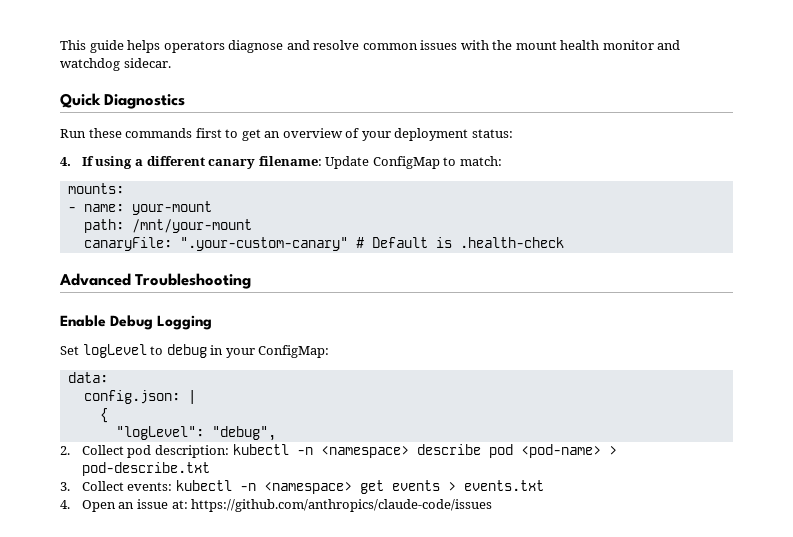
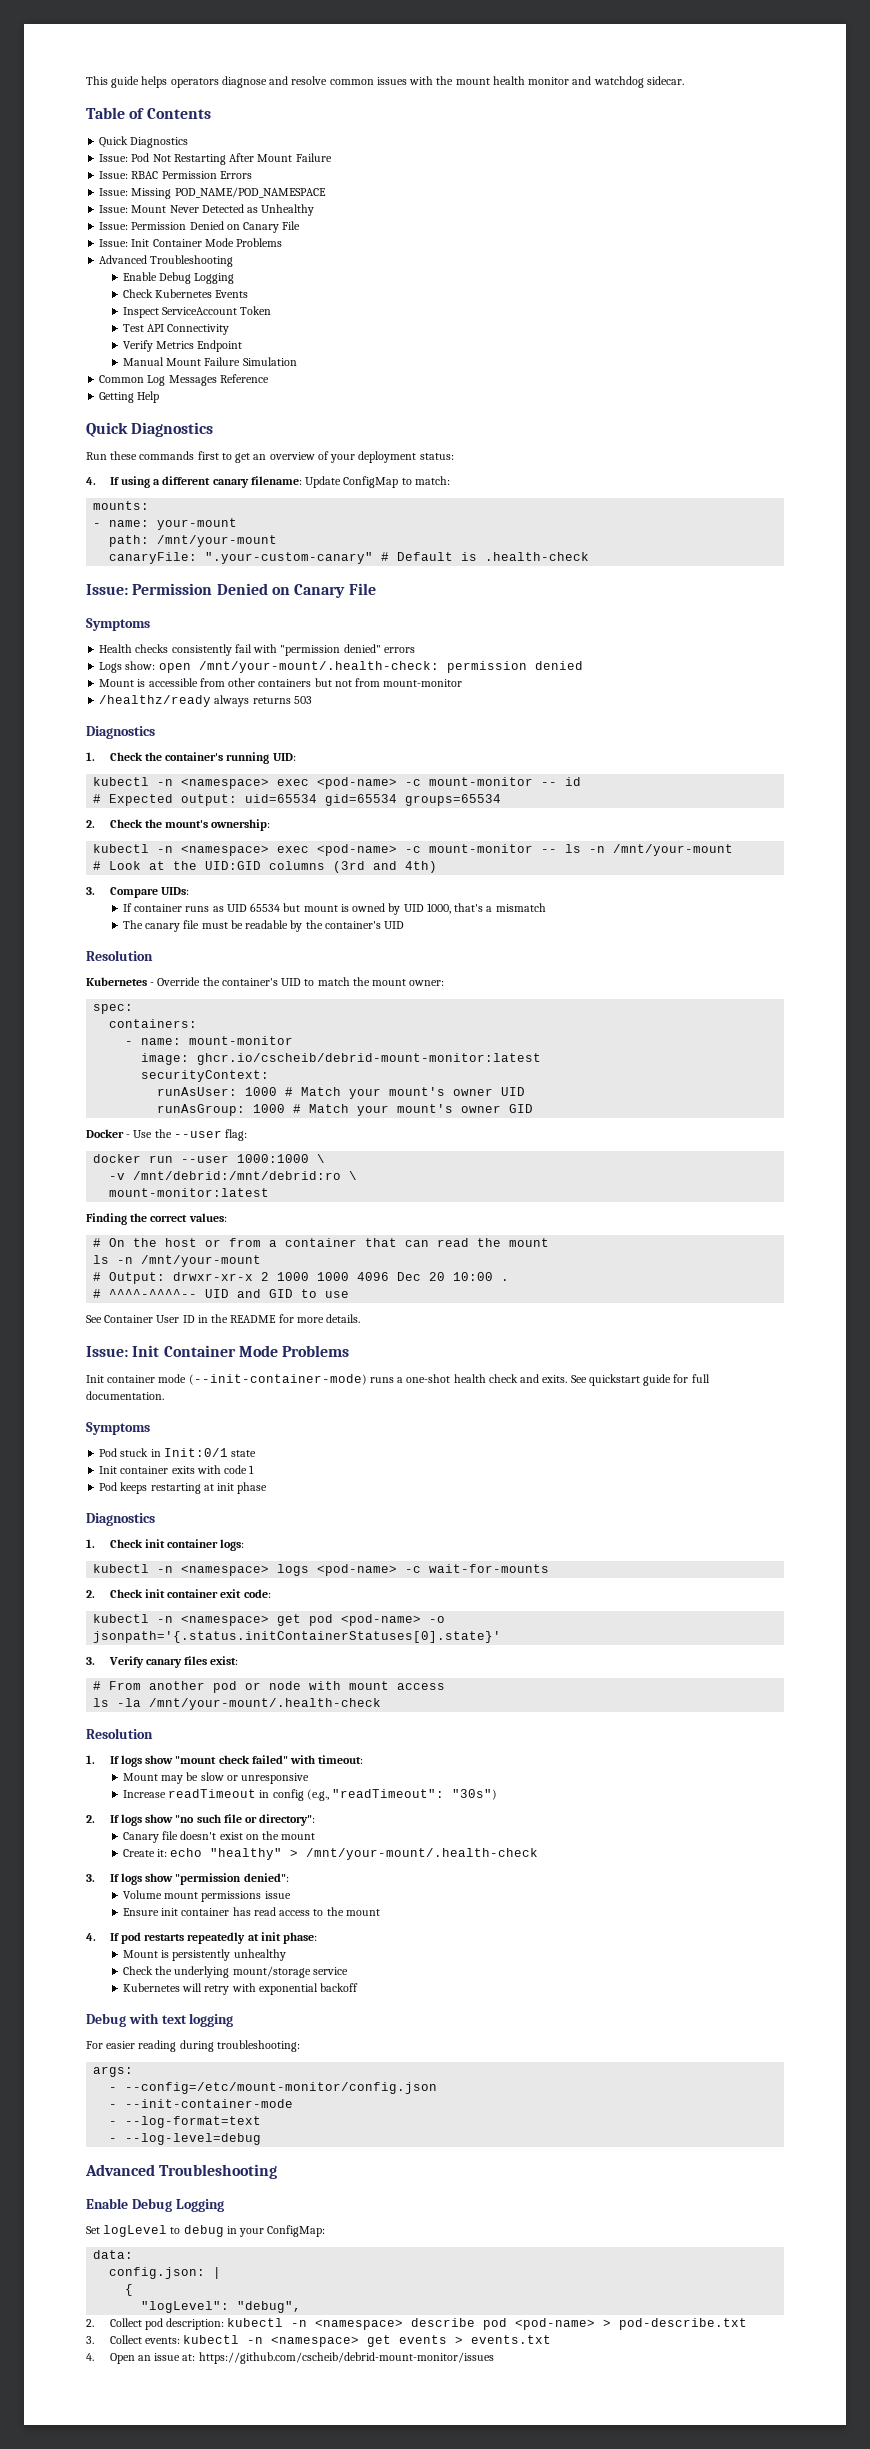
(171, 63) none -> [86,107,211,119] [99,136,189,148] [99,153,332,165] [99,171,252,179] [99,187,326,199] [99,204,315,216] [99,221,301,233] [99,238,283,247] [99,255,234,267] [122,272,235,284] [122,289,249,298] [122,306,272,318] [122,324,230,335] [122,340,243,352] [122,357,297,366] [99,374,269,386] [99,391,160,403] // Table of Contents // Quick Diagnostics // Issue: Pod Not Restarting After Mount Failure // Issue: RBAC Permission Errors // Issue: Missing POD_NAME/POD_NAMESPACE // Issue: Mount Never Detected as Unhealthy // Issue: Permission Denied on Canary File // Issue: Init Container Mode Problems // Advanced Troubleshooting // Enable Debug Logging // Check Kubernetes Events // Inspect ServiceAccount Token // Test API Connectivity // Verify Metrics Endpoint // Manual Mount Failure Simulation // Common Log Messages Reference // Getting Help
(564, 242) none -> [86,583,376,598] [86,618,150,631] [99,644,415,656] [99,661,583,673] [99,678,463,687] [99,695,312,707] [86,726,155,739] [86,752,296,764] [93,777,582,789] [93,794,502,806] [86,819,271,831] [93,844,734,856] [93,861,438,873] [86,887,189,898] [122,903,546,915] [122,920,405,932] [86,950,153,961] [86,977,445,986] [93,1004,134,1014] [109,1019,198,1028] [125,1036,294,1045] [141,1053,542,1065] [141,1070,270,1082] [157,1087,526,1099] [157,1104,534,1116] [86,1129,248,1141] [93,1154,326,1163] [109,1171,358,1180] [109,1188,270,1197] [86,1213,227,1225] [93,1238,550,1247] [93,1255,262,1267] [93,1272,510,1284] [93,1289,350,1298] [86,1314,361,1323] [86,1345,350,1357] [86,1374,710,1386] [86,1391,164,1400] [86,1422,150,1435] [99,1448,257,1457] [99,1465,255,1474] [99,1482,268,1494] [86,1513,155,1526] [86,1539,245,1551] [93,1564,550,1576] [86,1589,271,1598] [93,1614,446,1626] [93,1631,502,1643] [86,1656,239,1668] [93,1681,446,1693] [93,1698,382,1710] [86,1728,153,1739] [86,1755,364,1767] [122,1772,310,1784] [122,1789,498,1801] [86,1814,316,1826] [122,1831,316,1843] [122,1848,539,1860] [86,1873,289,1885] [122,1890,291,1902] [122,1907,380,1916] [86,1932,318,1944] [122,1949,286,1961] [122,1966,348,1978] [122,1983,359,1995] [86,2013,234,2027] [86,2040,300,2052] [93,2066,134,2077] [109,2082,438,2094] [109,2099,294,2108] [109,2116,262,2128] [109,2133,262,2145] // Issue: Permission Denied on Canary File // Symptoms // Health checks consistently fail with "permission denied" errors // Logs show: open /mnt/your-mount/.health-check: permission denied // Mount is accessible from other containers but not from mount-monitor // /healthz/ready always returns 503 // Diagnostics // 1. Check the container's running UID: // kubectl -n <namespace> exec <pod-name> -c mount-monitor -- id // # Expected output: uid=65534 gid=65534 groups=65534 // 2. Check the mount's ownership: // kubectl -n <namespace> exec <pod-name> -c mount-monitor -- ls -n /mnt/your-mount // # Look at the UID:GID columns (3rd and 4th) // 3. Compare UIDs: // If container runs as UID 65534 but mount is owned by UID 1000, that's a mismatch // The canary file must be readable by the container's UID // Resolution // Kubernetes - Override the container's UID to match the mount owner: // spec: // containers: // - name: mount-monitor // image: ghcr.io/cscheib/debrid-mount-monitor:latest // securityContext: // runAsUser: 1000 # Match your mount's owner UID // runAsGroup: 1000 # Match your mount's owner GID // Docker - Use the --user flag: // docker run --user 1000:1000 \ // -v /mnt/debrid:/mnt/debrid:ro \ // mount-monitor:latest // Finding the correct values: // # On the host or from a container that can read the mount // ls -n /mnt/your-mount // # Output: drwxr-xr-x 2 1000 1000 4096 Dec 20 10:00 . // # ^^^^-^^^^-- UID and GID to use // See Container User ID in the README for more details. // Issue: Init Container Mode Problems // Init container mode (--init-container-mode) runs a one-shot health check and exits. See quickstart guide for full documentation. // Symptoms // Pod stuck in Init:0/1 state // Init container exits with code 1 // Pod keeps restarting at init phase // Diagnostics // 1. Check init container logs: // kubectl -n <namespace> logs <pod-name> -c wait-for-mounts // 2. Check init container exit code: // kubectl -n <namespace> get pod <pod-name> -o jsonpath='{.status.initContainerStatuses[0].state}' // 3. Verify canary files exist: // # From another pod or node with mount access // ls -la /mnt/your-mount/.health-check // Resolution // 1. If logs show "mount check failed" with timeout: // Mount may be slow or unresponsive // Increase readTimeout in config (e.g., "readTimeout": "30s") // 2. If logs show "no such file or directory": // Canary file doesn't exist on the mount // Create it: echo "healthy" > /mnt/your-mount/.health-check // 3. If logs show "permission denied": // Volume mount permissions issue // Ensure init container has read access to the mount // 4. If pod restarts repeatedly at init phase: // Mount is persistently unhealthy // Check the underlying mount/storage service // Kubernetes will retry with exponential backoff // Debug with text logging // For easier reading during troubleshooting: // args: // - --config=/etc/mount-monitor/config.json // - --init-container-mode // - --log-format=text // - --log-level=debug
[191,499,493,512] https://github.com/anthropics/claude-code/issues -> [198,2352,494,2364] https://github.com/cscheib/debrid-mount-monitor/issues

